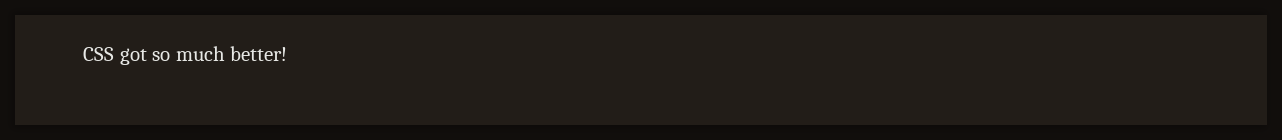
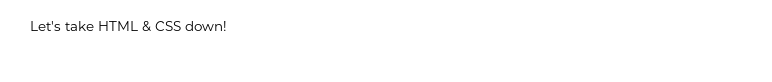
[83,46,288,65] CSS got so much better! -> [30,21,227,32] Let's take HTML & CSS down!

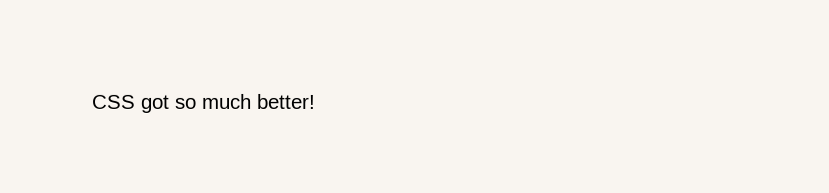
[30,21,227,32] Let's take HTML & CSS down! -> [91,93,316,113] CSS got so much better!

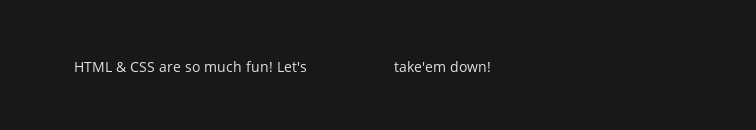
[91,93,316,113] CSS got so much better! -> [74,61,491,72] HTML & CSS are so much fun! Let's take'em down!

